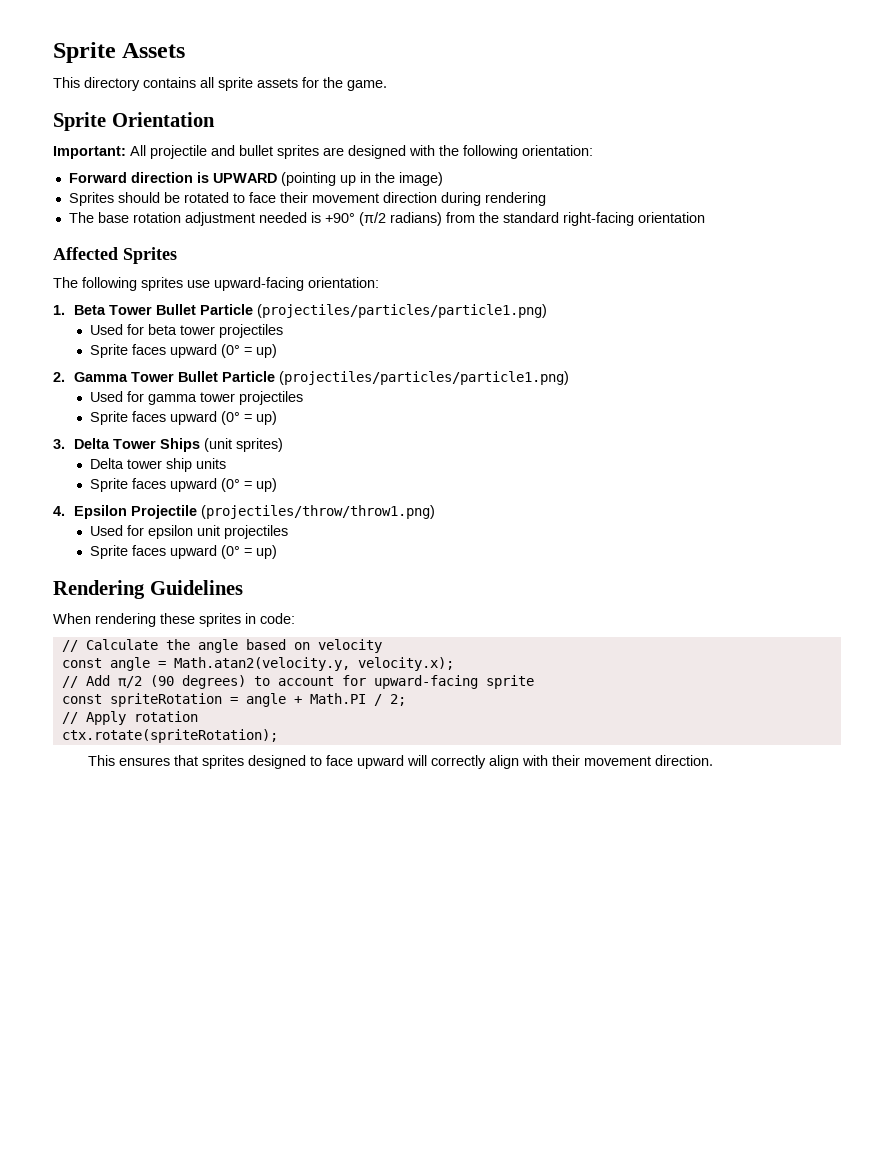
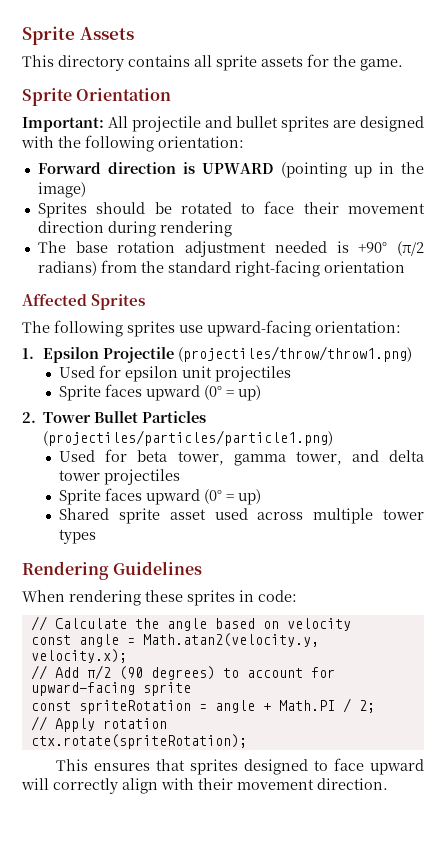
[73,304,547,318] [89,324,283,338] [89,344,277,358] [53,371,569,385] [89,391,303,405] [89,411,277,425] [53,438,283,452] [89,458,226,472] [89,478,277,492] [53,506,65,516] Beta Tower Bullet Particle (projectiles/particles/particle1.png) // Used for beta tower projectiles // Sprite faces upward (0° = up) // 2. Gamma Tower Bullet Particle (projectiles/particles/particle1.png) // Used for gamma tower projectiles // Sprite faces upward (0° = up) // 3. Delta Tower Ships (unit sprites) // Delta tower ship units // Sprite faces upward (0° = up) // 4. -> (34, 353) none
(277, 552) none -> [22,411,207,423] [43,430,334,446] [59,449,425,466] [59,469,181,485] [59,488,262,505] [59,508,424,524] [59,529,97,544] // 2. Tower Bullet Particles (projectiles/particles/particle1.png) // Used for beta tower, gamma tower, and delta tower projectiles // Sprite faces upward (0° = up) // Shared sprite asset used across multiple tower types

